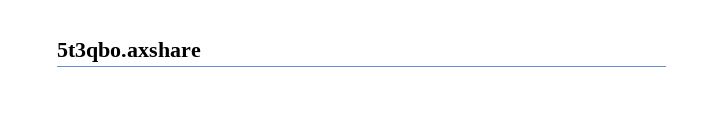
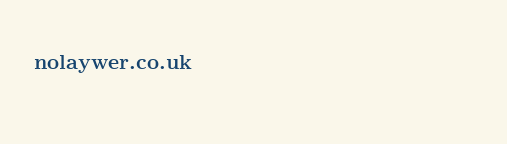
[57,42,201,62] 5t3qbo.axshare -> [34,55,192,73] nolaywer.co.uk

